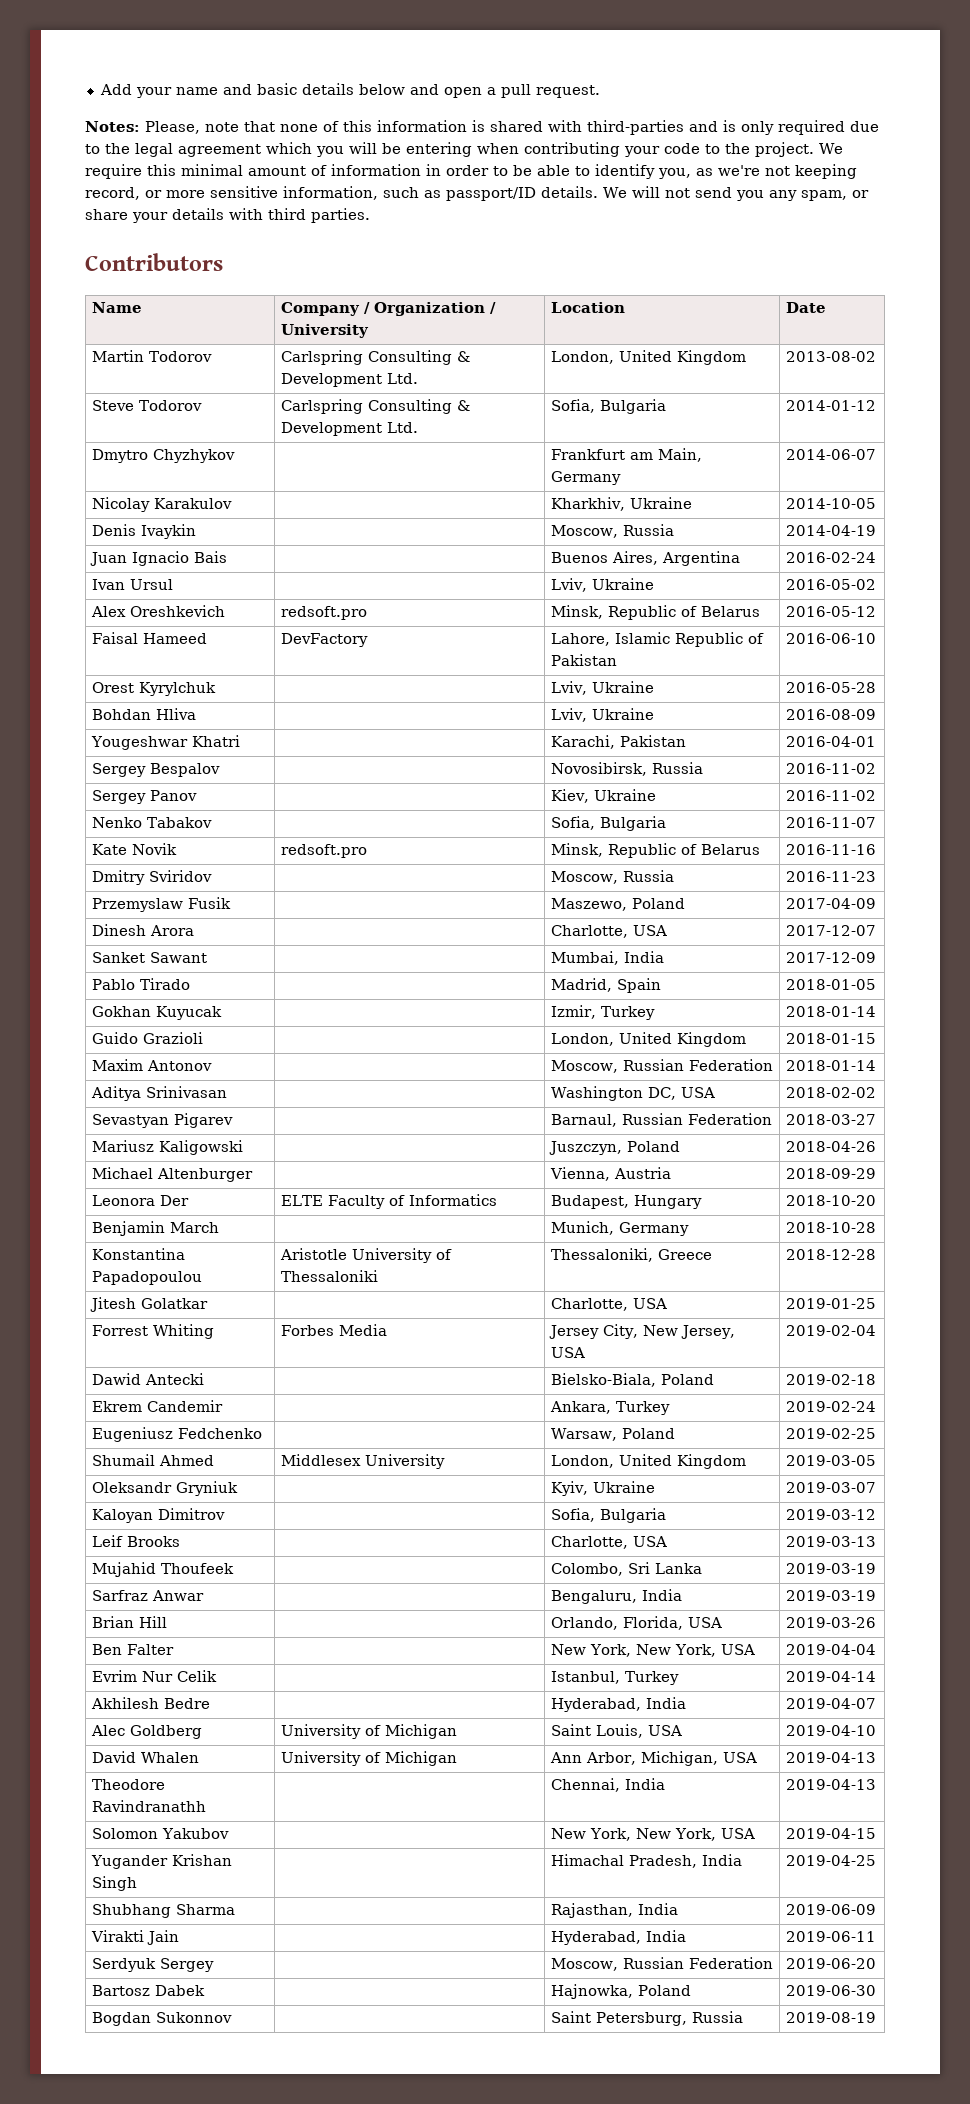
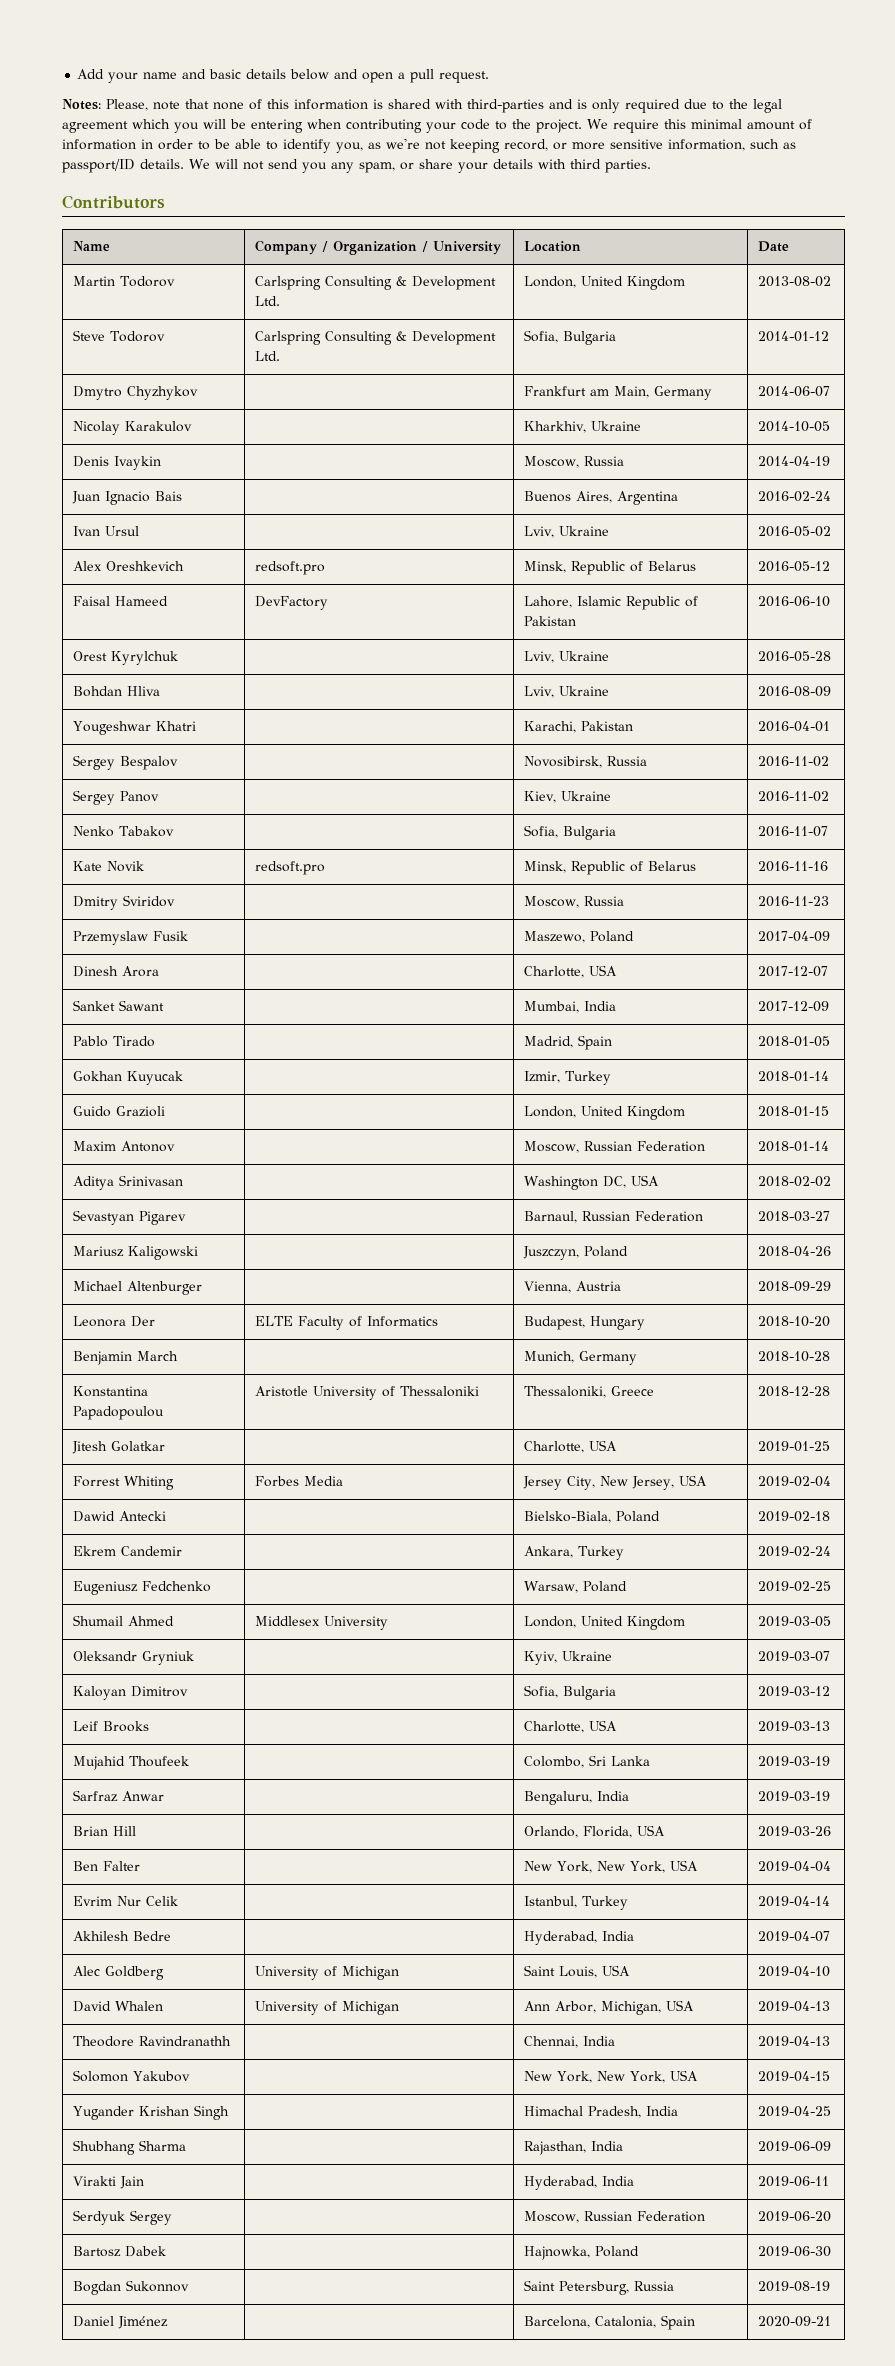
(876, 2017) none -> [73,2316,169,2329] [524,2315,696,2330] [758,2316,832,2327] // Daniel Jiménez | | Barcelona, Catalonia, Spain | 2020-09-21

